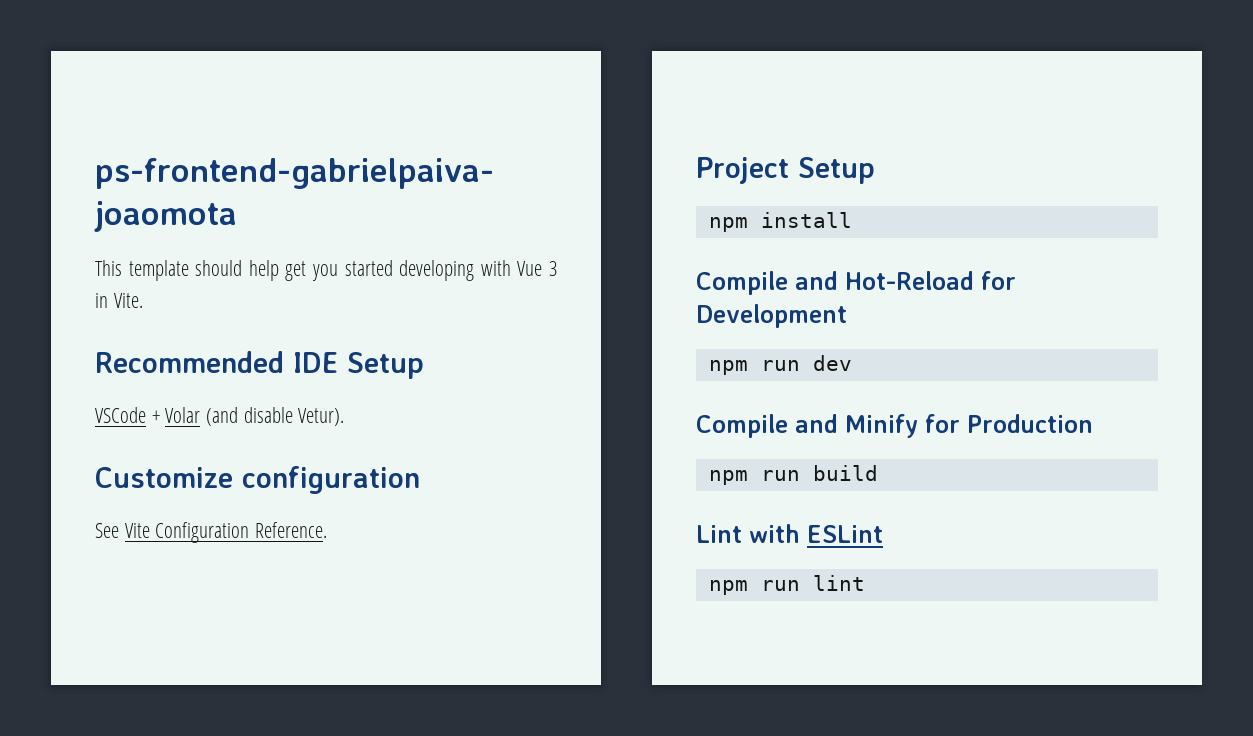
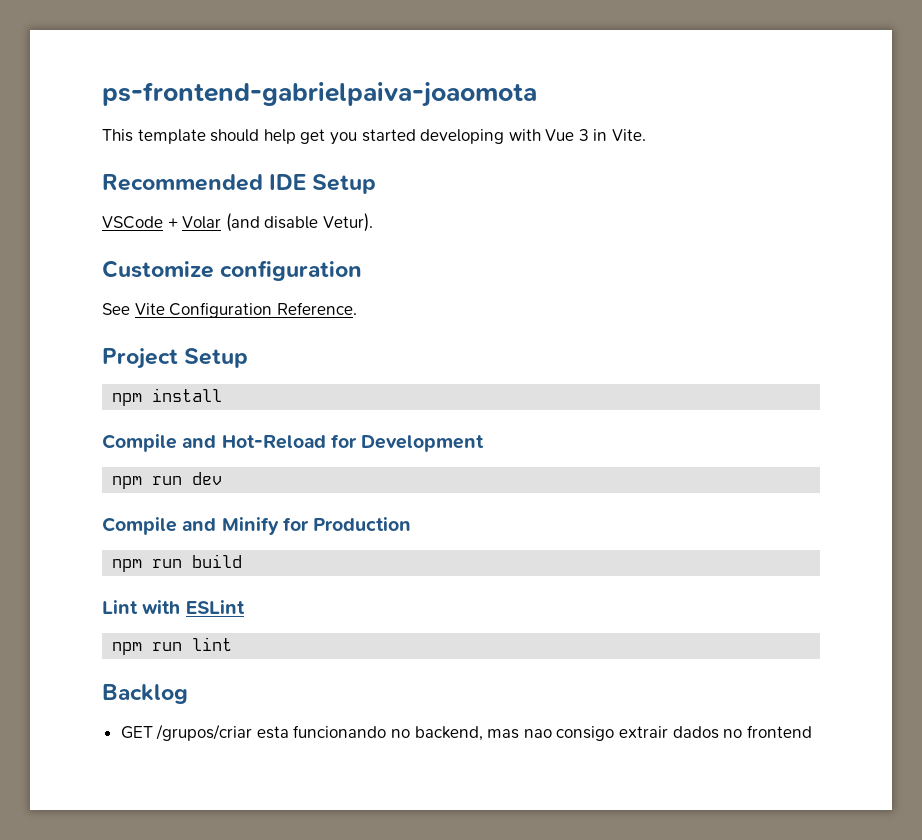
(865, 583) none -> [102,684,188,704] [120,724,812,741] // Backlog // GET /grupos/criar esta funcionando no backend, mas nao consigo extrair dados no frontend

